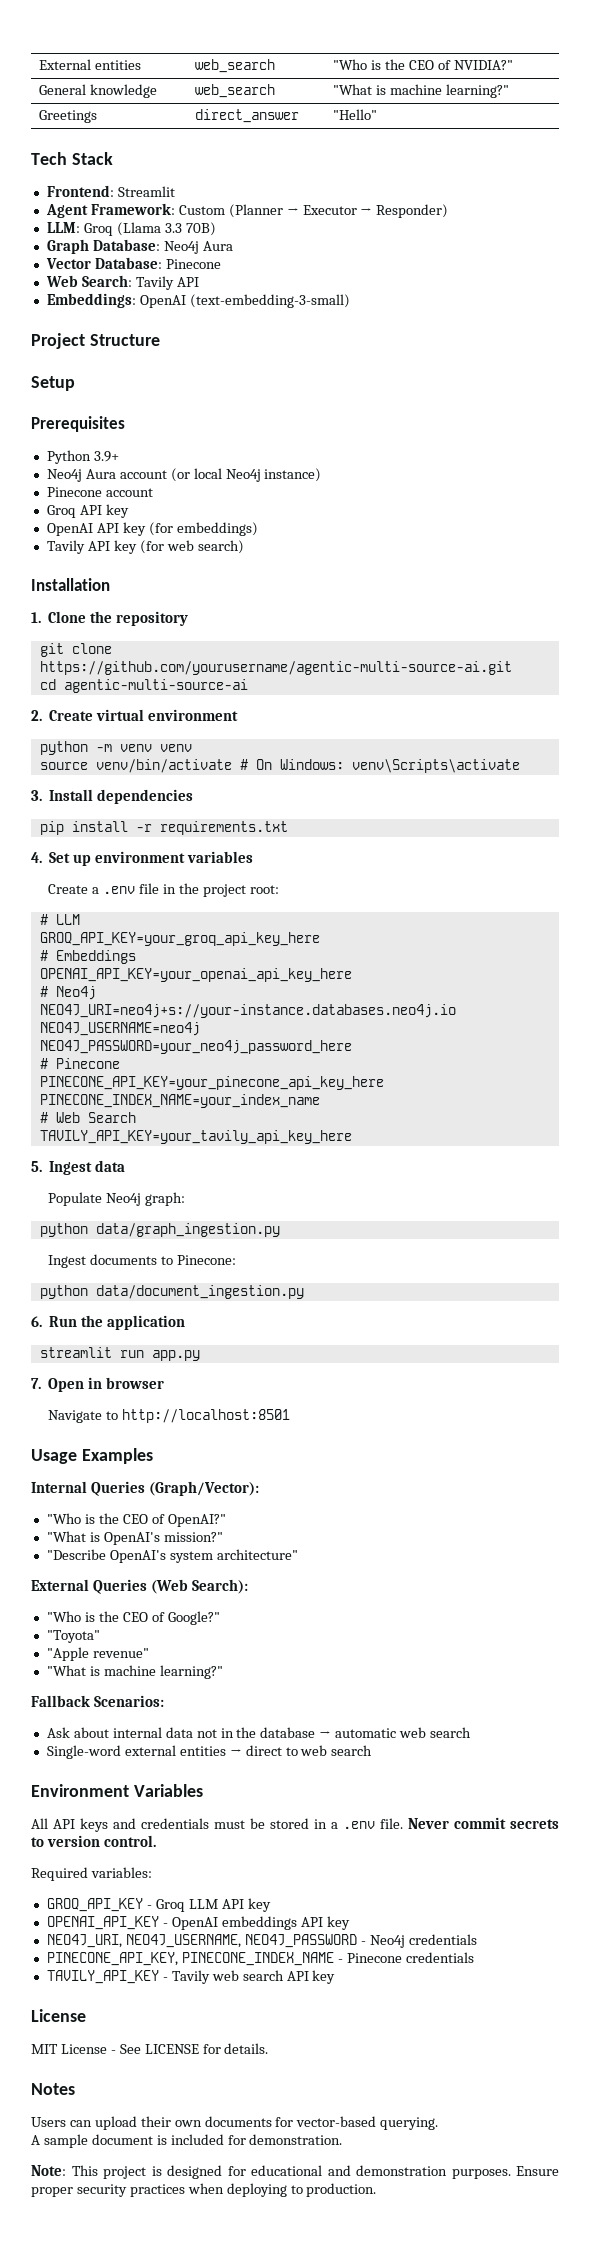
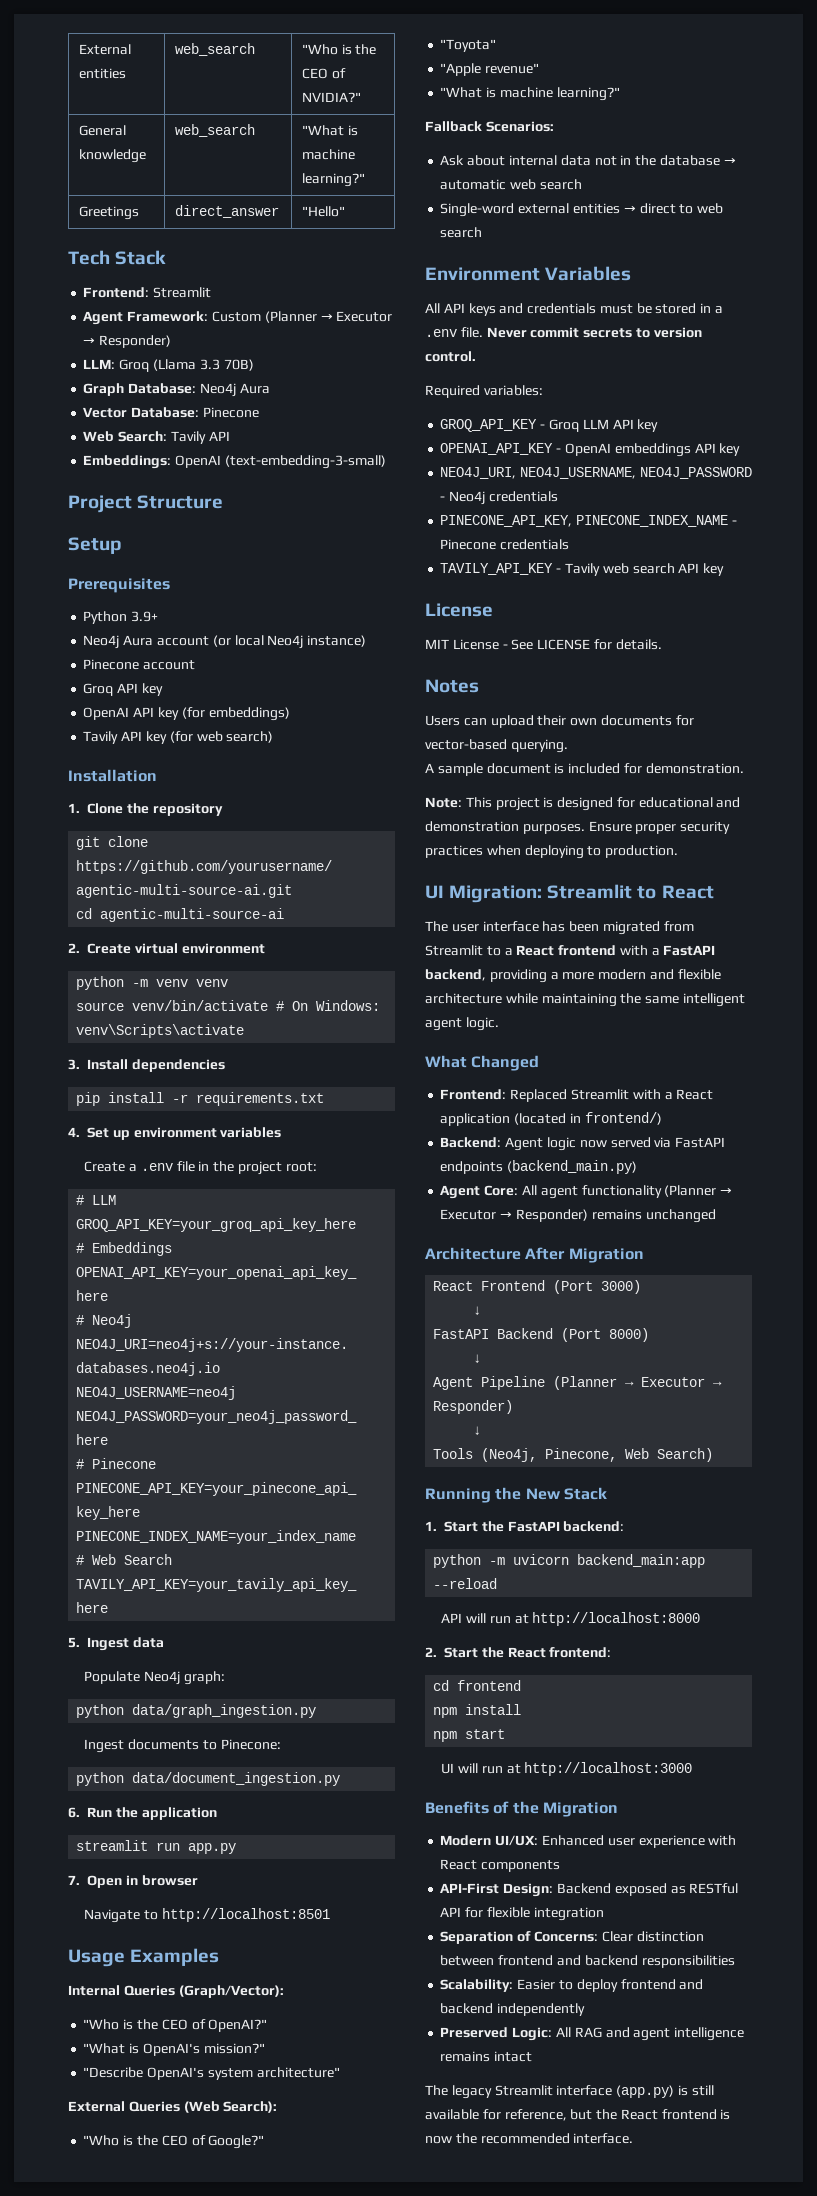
(377, 2190) none -> [425,884,714,903] [425,921,694,935] [425,945,716,956] [425,969,721,983] [425,993,745,1007] [425,1017,499,1031] [425,1055,540,1071] [440,1089,714,1102] [440,1112,662,1126] [440,1137,726,1151] [440,1160,638,1174] [440,1185,733,1199] [440,1209,716,1223] [425,1247,644,1263] [433,1280,642,1294] [473,1306,482,1315] [433,1328,650,1342] [473,1354,482,1363] [433,1376,723,1390] [433,1400,514,1414] [473,1426,482,1435] [433,1448,714,1462] [425,1487,607,1503] [425,1521,625,1532] [433,1554,706,1568] [433,1578,498,1589] [441,1612,701,1626] [425,1647,612,1658] [433,1680,522,1691] [433,1704,522,1718] [433,1729,506,1742] [441,1762,693,1776] [425,1801,618,1817] [440,1835,737,1848] [440,1859,561,1872] [440,1883,739,1897] [440,1907,604,1921] [440,1931,704,1944] [440,1955,735,1968] [440,1979,704,1992] [440,2003,586,2016] [440,2027,745,2041] [440,2051,533,2062] [425,2085,714,2099] [425,2109,731,2121] [425,2133,634,2144] // UI Migration: Streamlit to React // The user interface has been migrated from Streamlit to a React frontend with a FastAPI backend, providing a more modern and flexible architecture while maintaining the same intelligent agent logic. // What Changed // Frontend: Replaced Streamlit with a React application (located in frontend/) // Backend: Agent logic now served via FastAPI endpoints (backend_main.py) // Agent Core: All agent functionality (Planner → Executor → Responder) remains unchanged // Architecture After Migration // React Frontend (Port 3000) // ↓ // FastAPI Backend (Port 8000) // ↓ // Agent Pipeline (Planner → Executor → Responder) // ↓ // Tools (Neo4j, Pinecone, Web Search) // Running the New Stack // 1. Start the FastAPI backend: // python -m uvicorn backend_main:app --reload // API will run at http://localhost:8000 // 2. Start the React frontend: // cd frontend // npm install // npm start // UI will run at http://localhost:3000 // Benefits of the Migration // Modern UI/UX: Enhanced user experience with React components // API-First Design: Backend exposed as RESTful API for flexible integration // Separation of Concerns: Clear distinction between frontend and backend responsibilities // Scalability: Easier to deploy frontend and backend independently // Preserved Logic: All RAG and agent intelligence remains intact // The legacy Streamlit interface (app.py) is still available for reference, but the React frontend is now the recommended interface.

